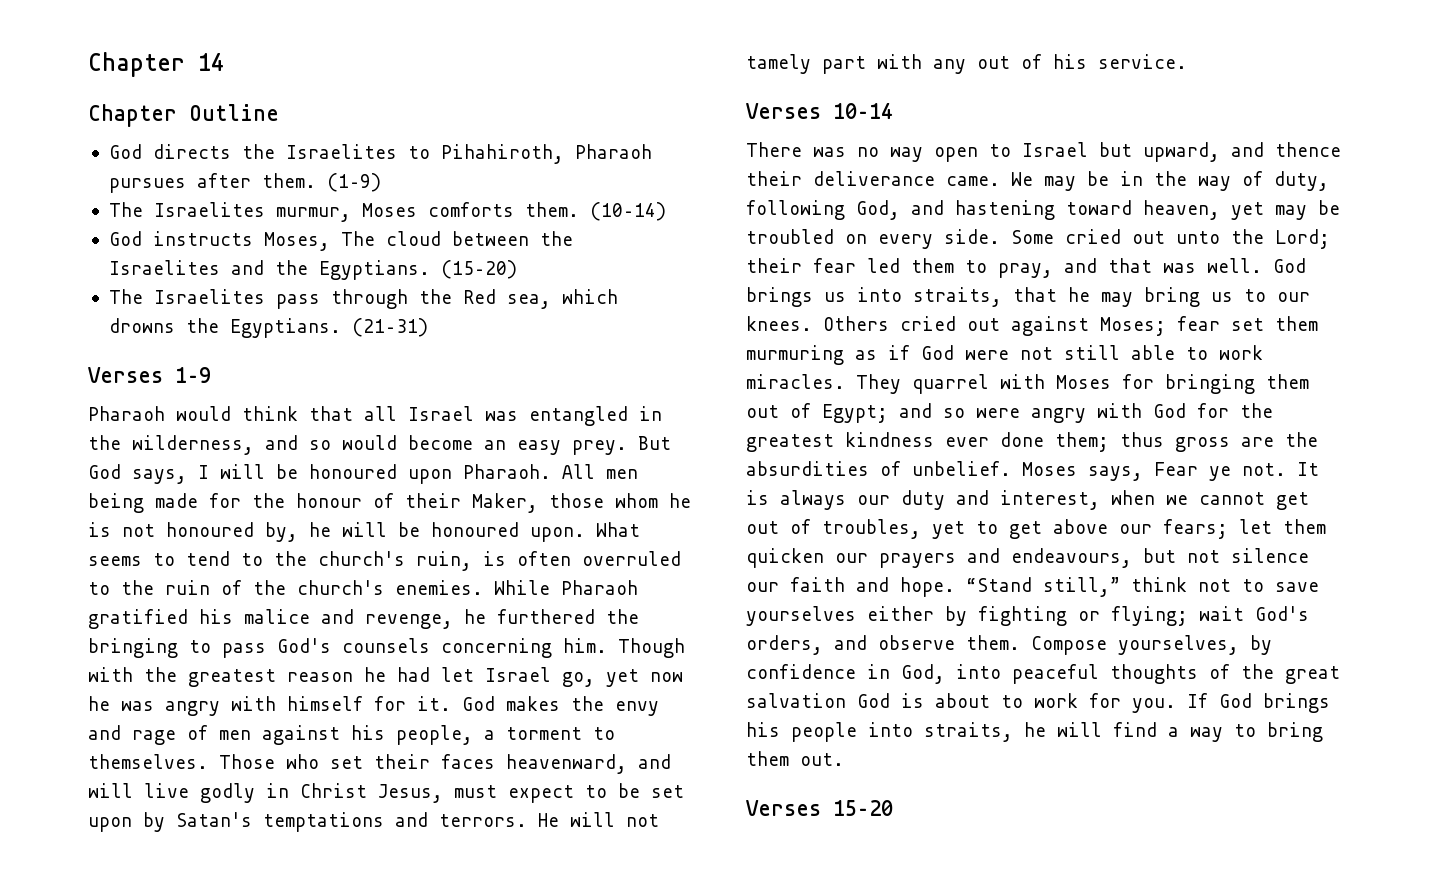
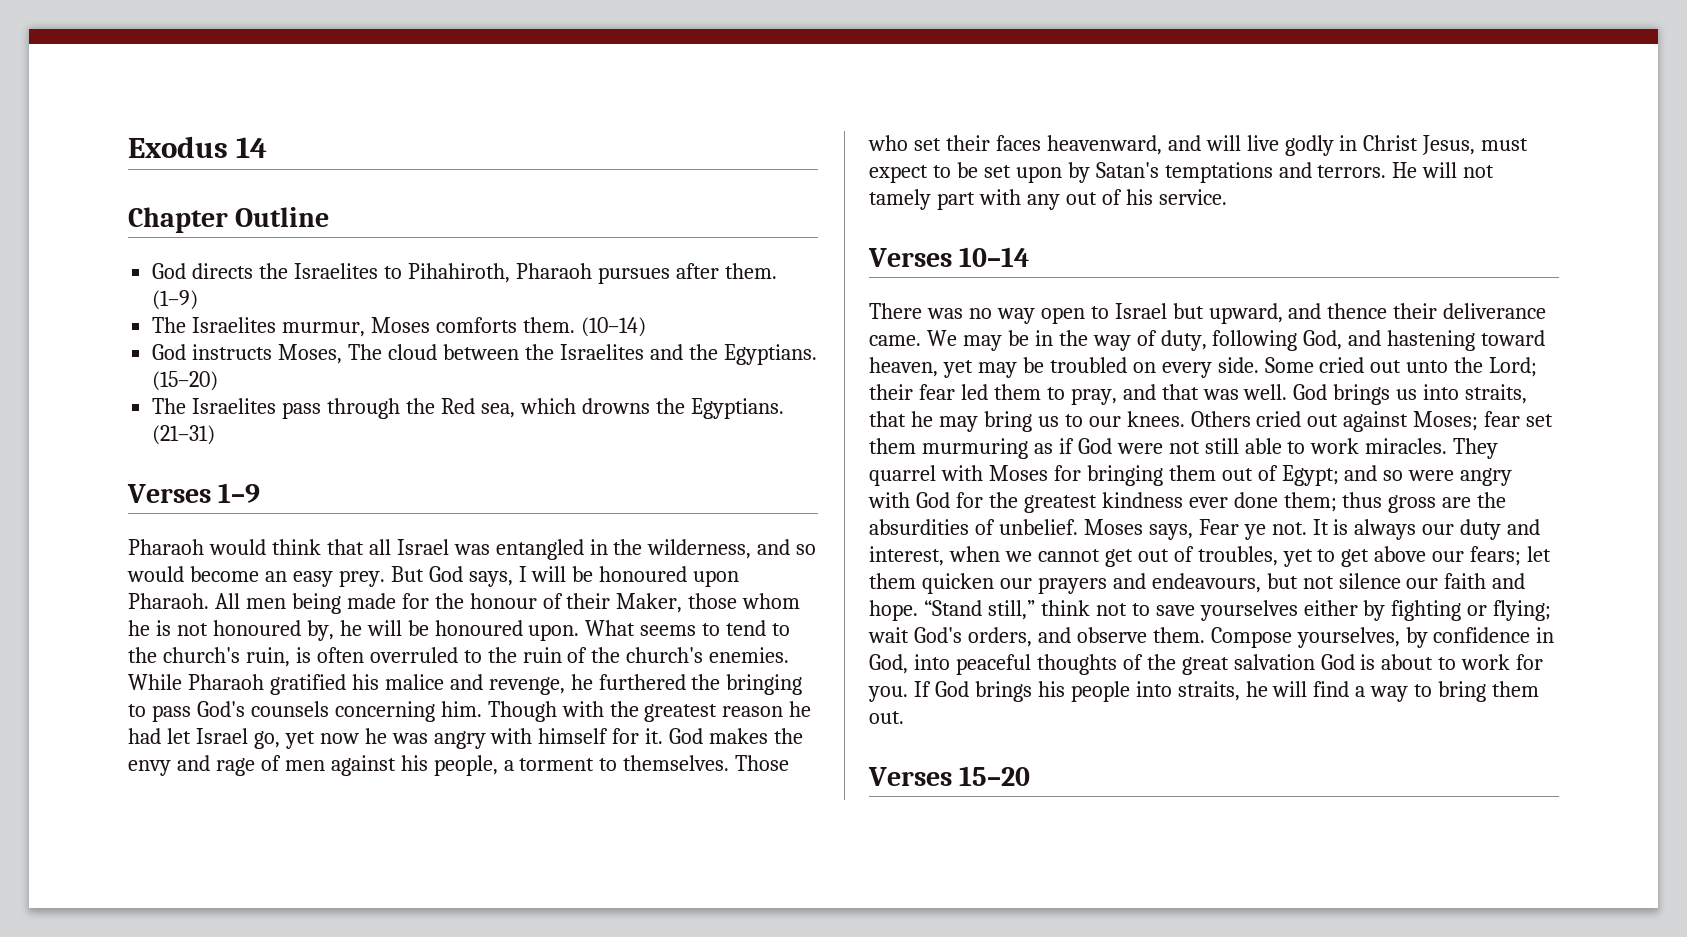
[88,52,185,77] Chapter -> [128,136,228,158] Exodus

